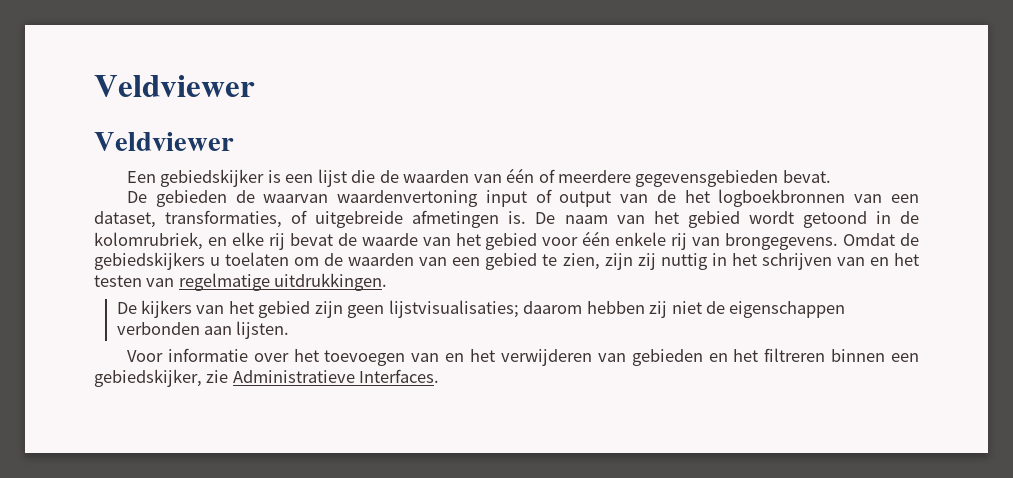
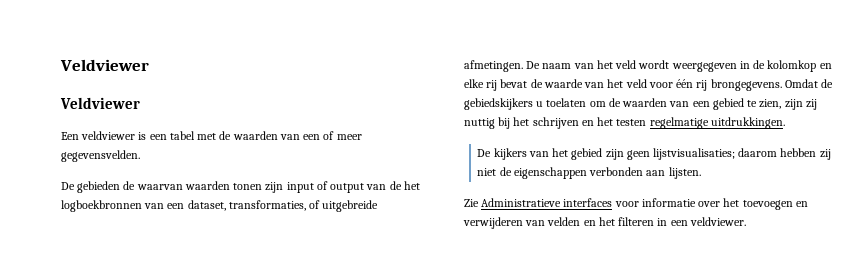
[160,169,265,187] gebiedskijker -> [81,131,136,140] veldviewer
[317,168,831,187] lijst die de waarden van één of meerdere gegevensgebieden bevat. -> [169,131,362,140] [61,150,140,162] tabel met de waarden van een of meer gegevensvelden.
[337,190,479,207] waardenvertoning -> [184,181,284,193] waarden tonen zijn
[412,210,527,228] afmetingen is. -> [464,60,523,72] afmetingen.
[687,211,867,228] gebied wordt getoond -> [615,60,737,72] veld wordt weergegeven
[94,232,203,250] kolomrubriek, -> [767,60,817,72] kolomkop
[485,233,538,250] gebied -> [625,79,647,88] veld
[615,232,721,250] enkele rij van -> [696,80,708,91] rij
[711,253,727,266] in -> [498,117,511,129] bij
[836,257,865,266] van -> (579, 123) none
[146,278,175,287] van -> (647, 122) none
[126,348,919,366] [94,369,440,387] Voor informatie over het toevoegen van en het verwijderen van gebieden en het filtreren binnen een gebiedskijker, zie Administratieve Interfaces. -> [464,198,808,210] [463,217,746,229] Zie Administratieve interfaces voor informatie over het toevoegen en verwijderen van velden en het filteren in een veldviewer.

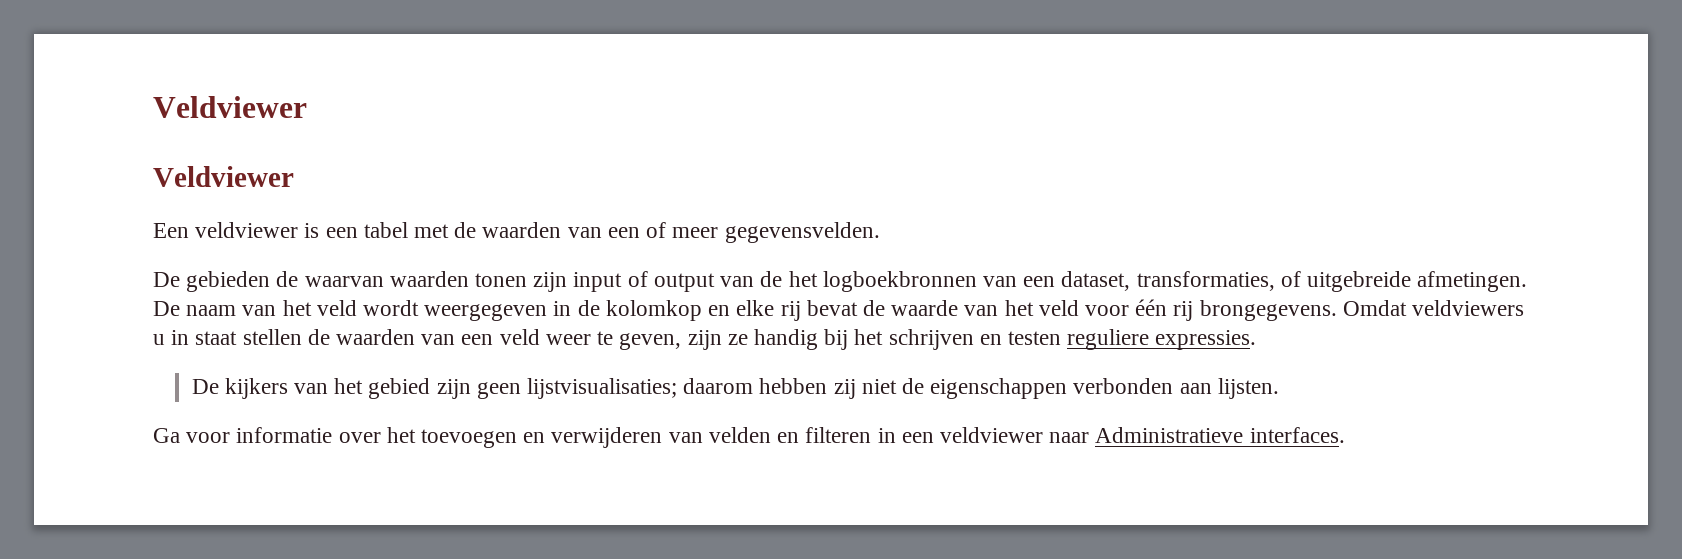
[821,79,834,88] [464,98,817,110] [464,117,785,129] de gebiedskijkers u toelaten om de waarden van een gebied te zien, zijn zij nuttig bij het schrijven en het testen regelmatige uitdrukkingen. -> [1412,300,1525,316] [153,329,1257,350] veldviewers u in staat stellen de waarden van een veld weer te geven, zijn ze handig bij het schrijven en testen reguliere expressies.
[464,198,613,207] Zie Administratieve interfaces -> [153,428,180,443] Ga
[598,217,615,226] het -> (800, 437) none
[689,217,746,226] veldviewer. -> [939,427,1345,443] veldviewer naar Administratieve interfaces.

